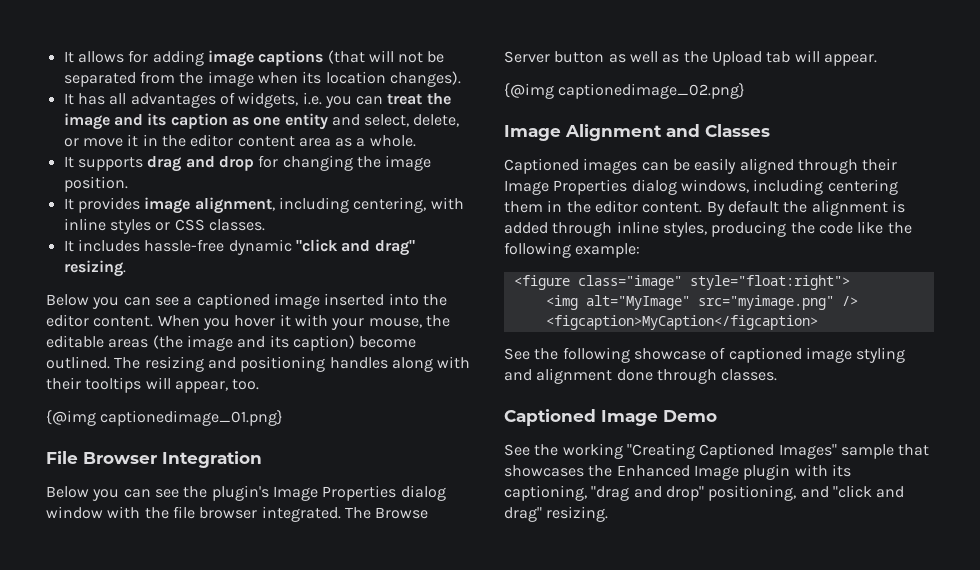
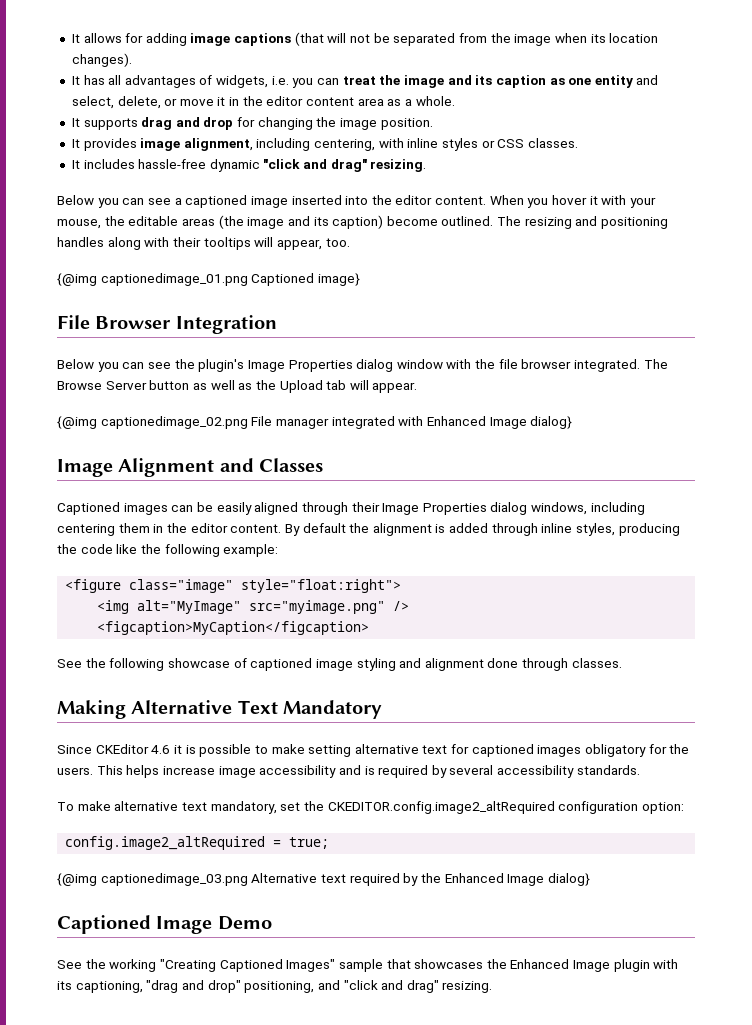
[100,410,284,426] captionedimage_01.png} -> [100,273,360,286] captionedimage_01.png Captioned image}
[558,83,746,99] captionedimage_02.png} -> [100,416,573,429] captionedimage_02.png File manager integrated with Enhanced Image dialog}
(778, 375) none -> [57,700,383,719] [57,744,690,757] [57,765,640,778] [57,801,684,814] [65,836,330,850] [57,873,590,886] // Making Alternative Text Mandatory // Since CKEditor 4.6 it is possible to make setting alternative text for captioned images obligatory for the users. This helps increase image accessibility and is required by several accessibility standards. // To make alternative text mandatory, set the CKEDITOR.config.image2_altRequired configuration option: // config.image2_altRequired = true; // {@img captionedimage_03.png Alternative text required by the Enhanced Image dialog}

